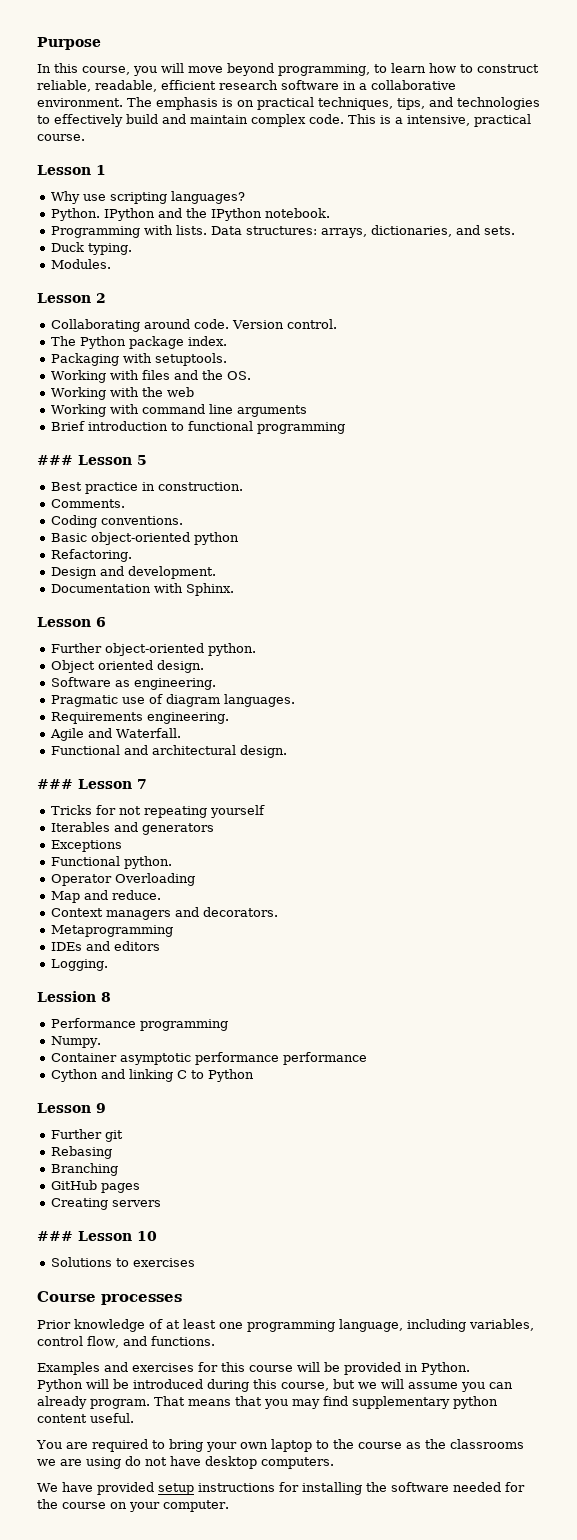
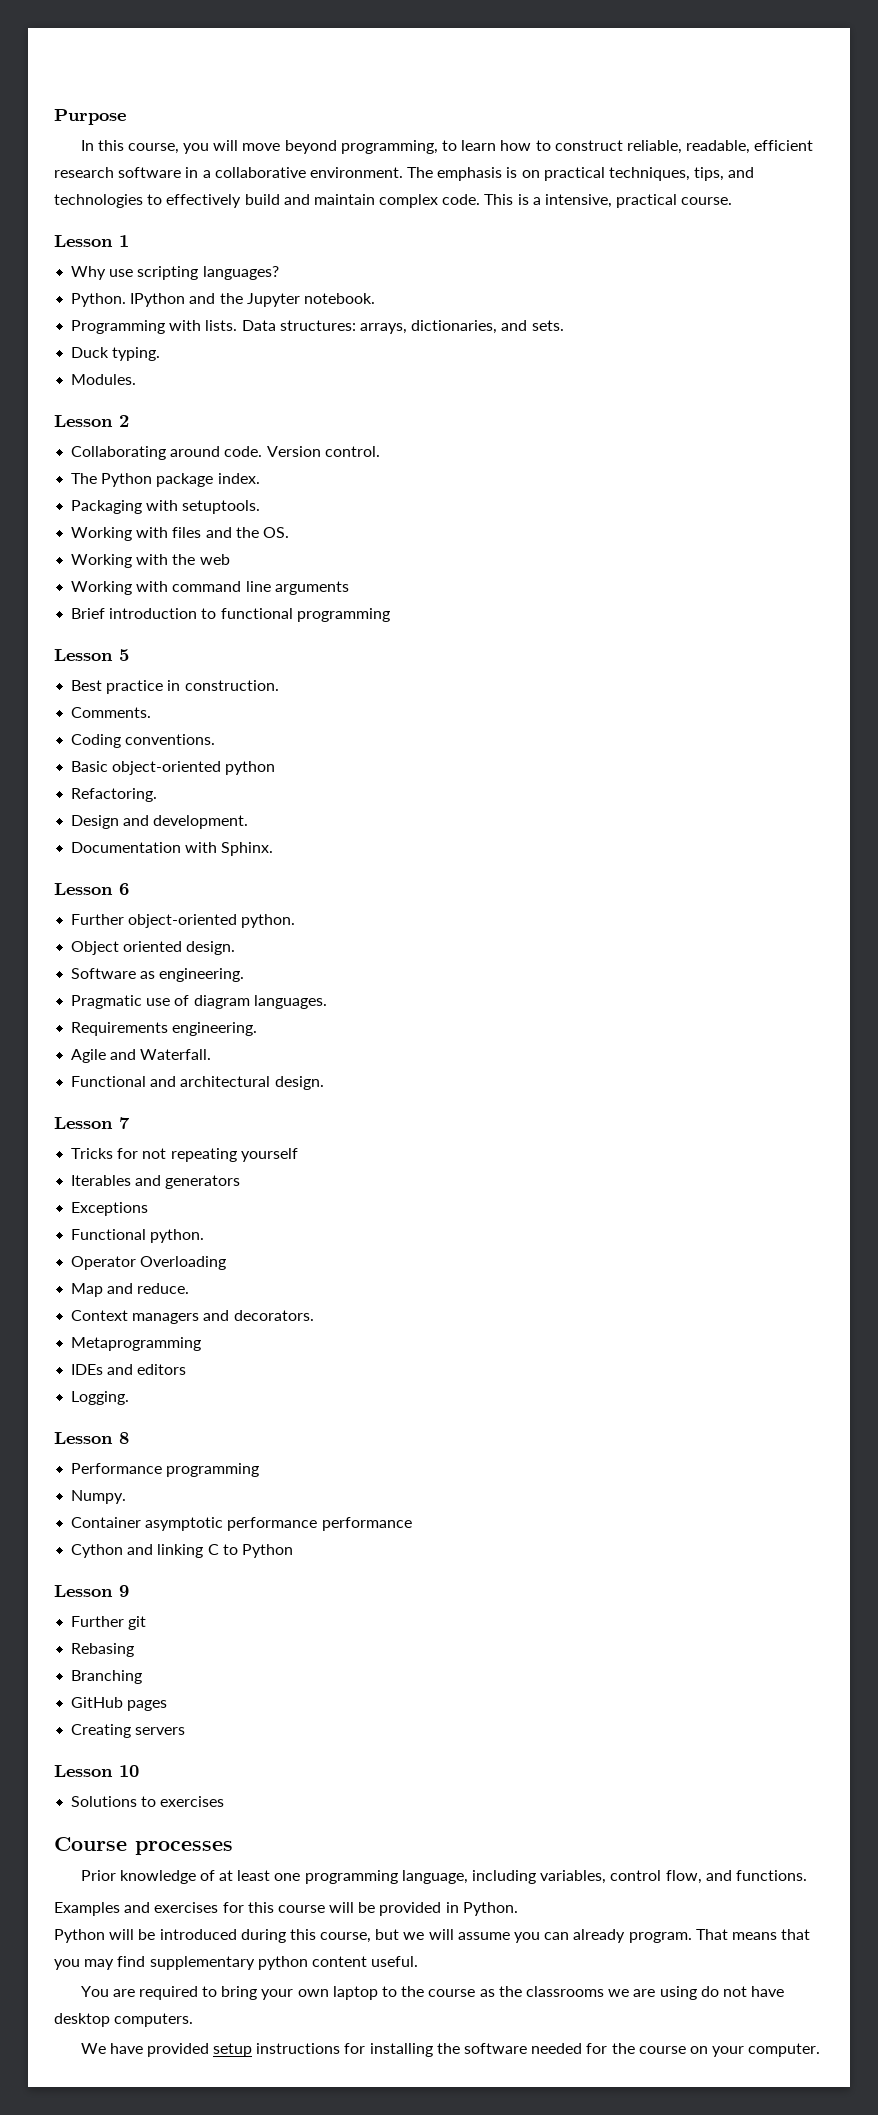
[211,208,263,221] IPython -> [246,293,300,307] Jupyter
[37,455,73,465] ### -> (390, 615) none
[37,779,73,789] ### -> (324, 1083) none
[37,991,96,1002] Lession -> [54,1432,113,1444] Lesson
[37,1231,73,1241] ### -> (186, 1731) none

